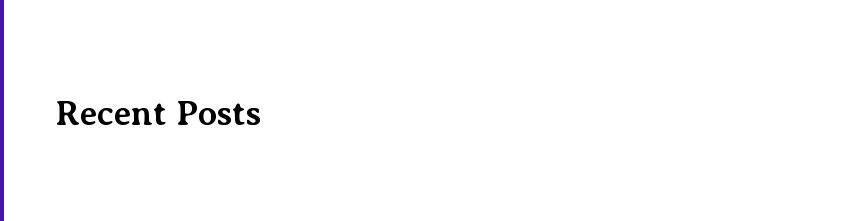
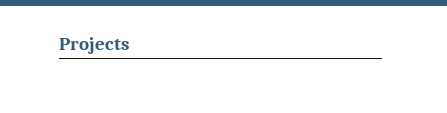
[55,101,262,125] Recent Posts -> [59,37,129,54] Projects

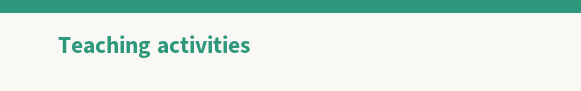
[59,37,129,54] Projects -> [58,35,251,58] Teaching activities

